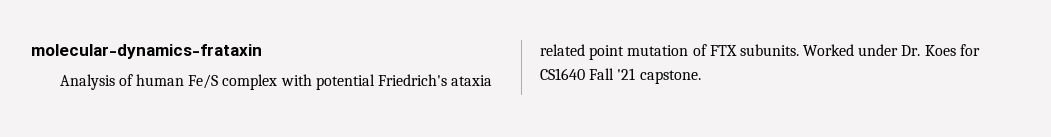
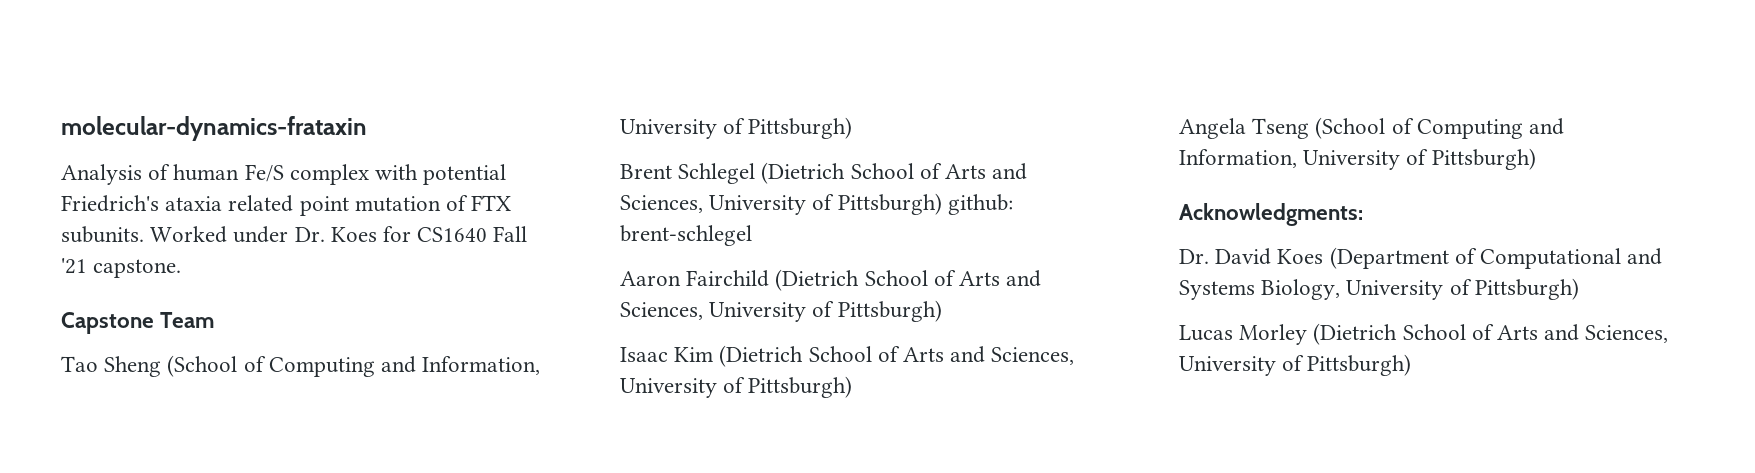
(701, 77) none -> [61,312,215,334] [61,355,541,377] [620,117,853,139] [620,162,1028,184] [620,193,1013,215] [620,225,752,246] [620,269,1042,291] [620,300,942,322] [620,345,1075,367] [620,376,853,398] [1179,117,1565,139] [1179,148,1536,170] [1179,203,1363,226] [1179,247,1663,269] [1179,278,1579,300] [1179,323,1669,345] [1179,354,1412,376] // Capstone Team // Tao Sheng (School of Computing and Information, University of Pittsburgh) // Brent Schlegel (Dietrich School of Arts and Sciences, University of Pittsburgh) github: brent-schlegel // Aaron Fairchild (Dietrich School of Arts and Sciences, University of Pittsburgh) // Isaac Kim (Dietrich School of Arts and Sciences, University of Pittsburgh) // Angela Tseng (School of Computing and Information, University of Pittsburgh) // Acknowledgments: // Dr. David Koes (Department of Computational and Systems Biology, University of Pittsburgh) // Lucas Morley (Dietrich School of Arts and Sciences, University of Pittsburgh)

